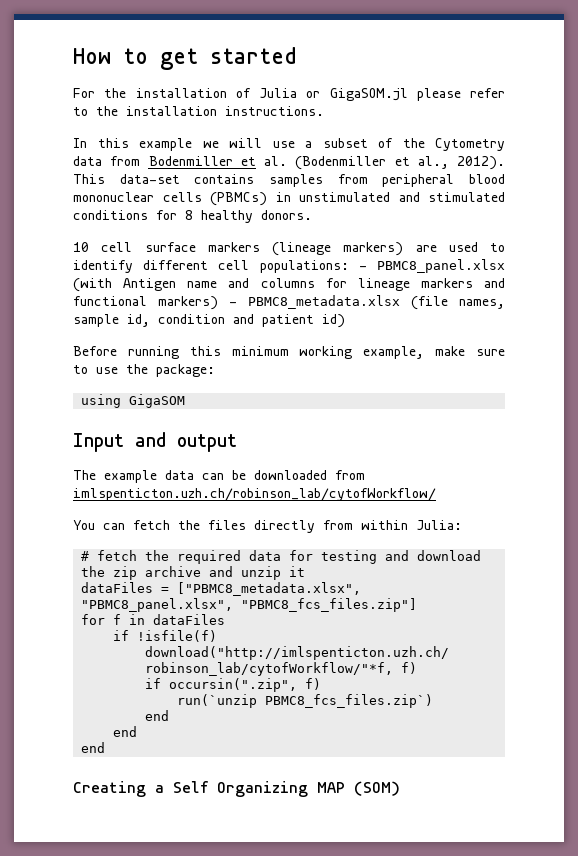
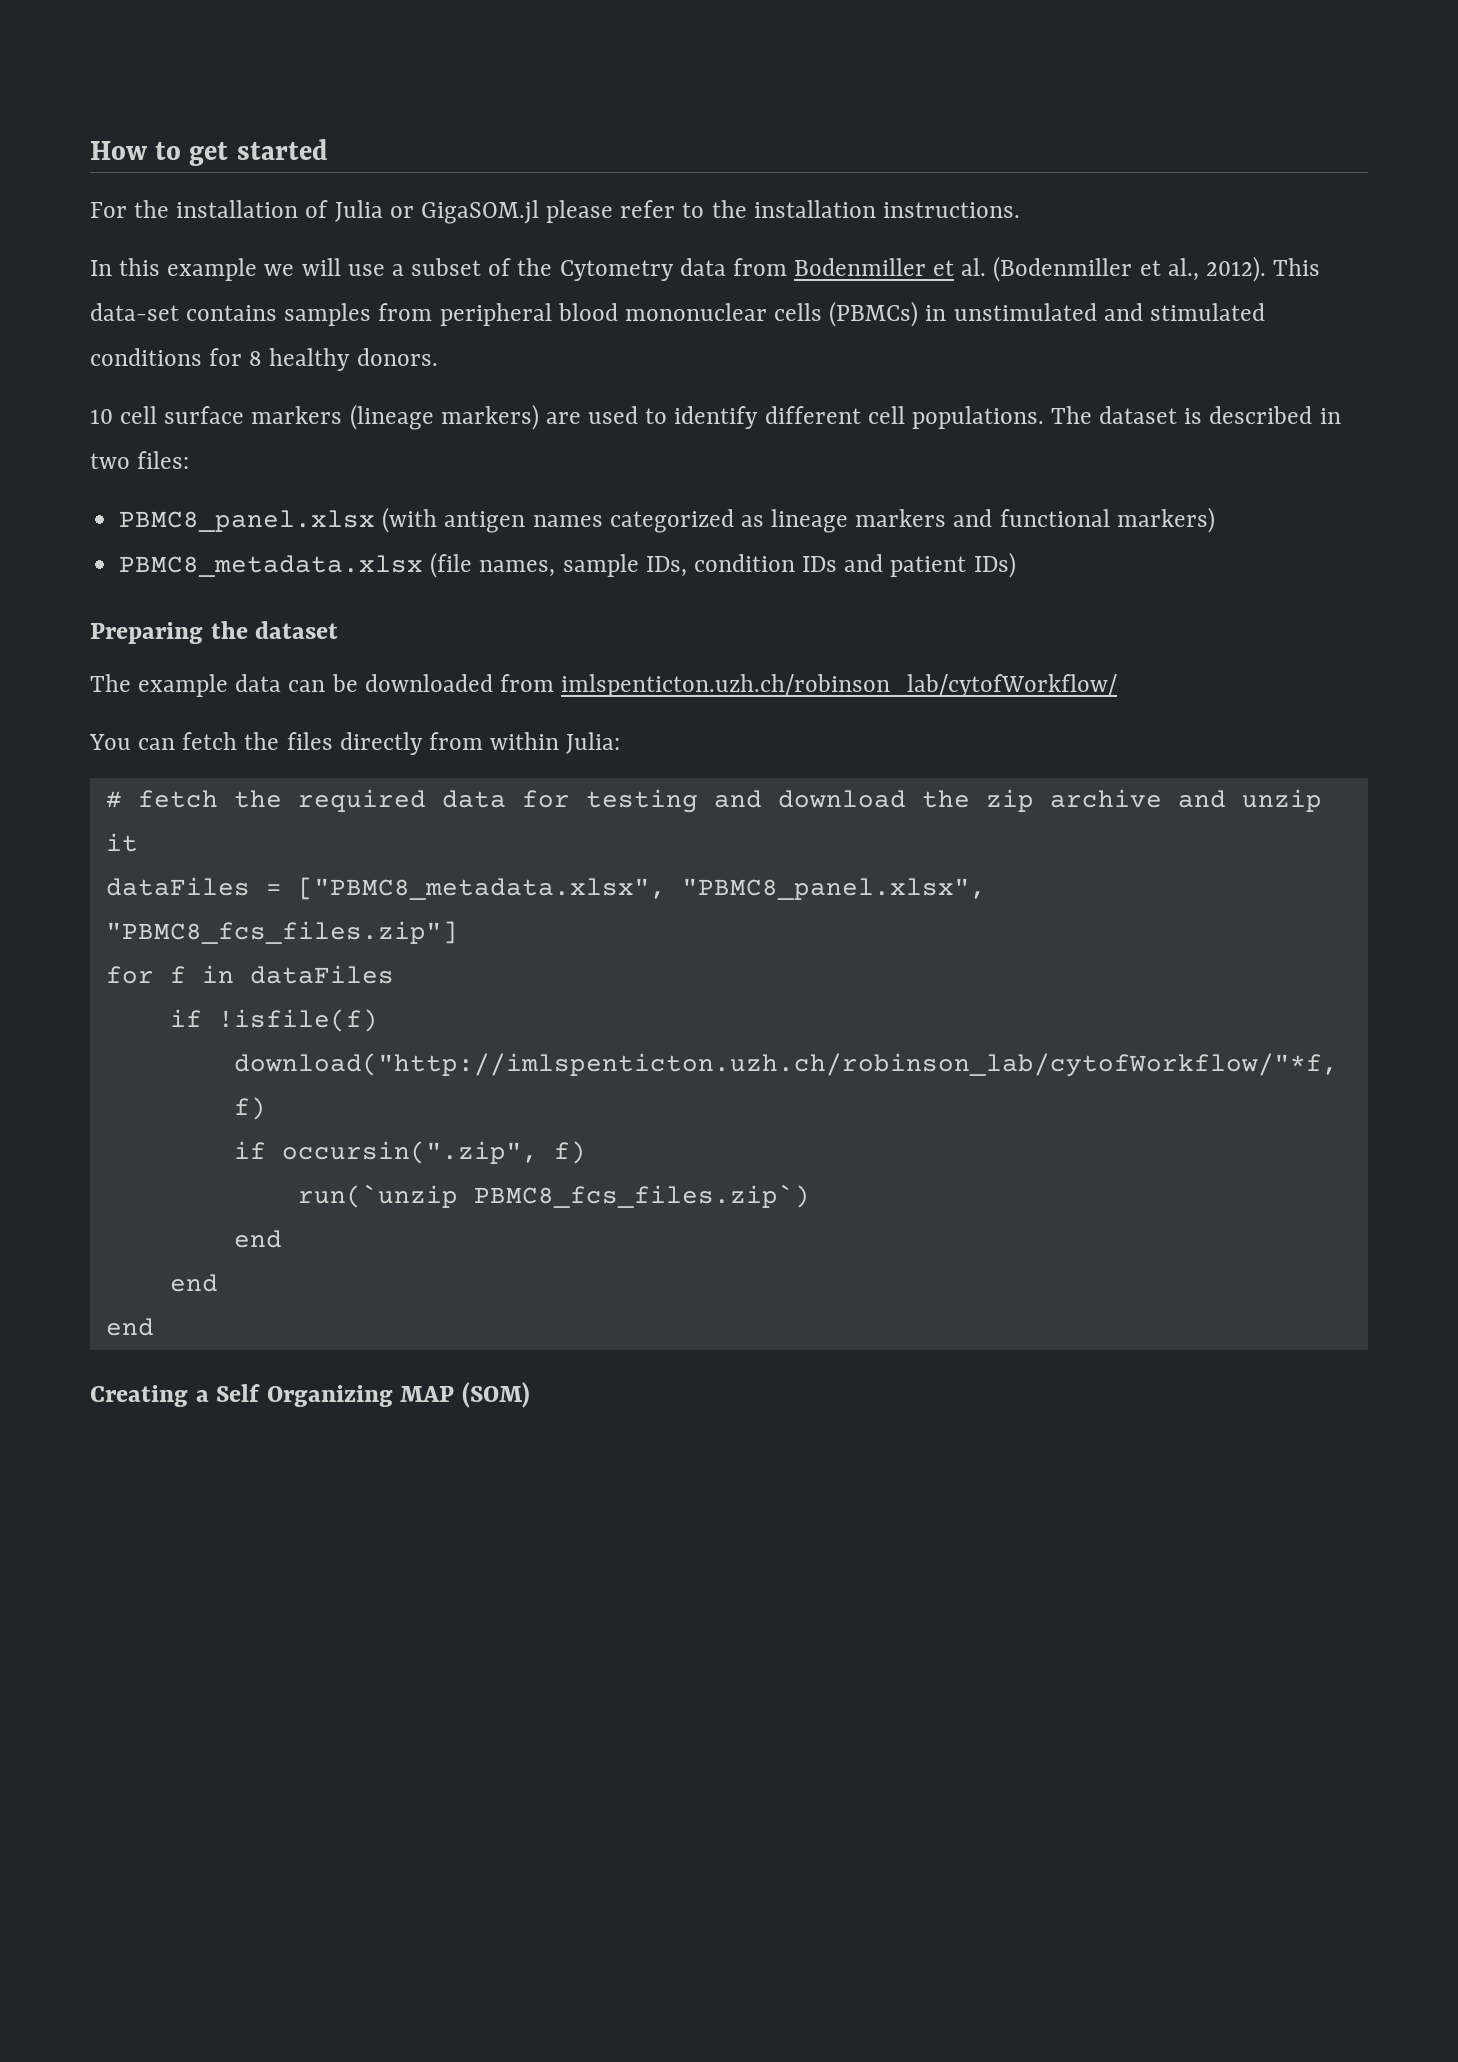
[259,259,505,273] [73,278,347,292] populations: - PBMC8_panel.xlsx (with Antigen name and columns for -> [911,406,1341,429] [90,451,190,469] [119,507,764,533] populations. The dataset is described in two files: // PBMC8_panel.xlsx (with antigen names categorized as
[229,302,237,306] - -> (1215, 520) //
[127,314,345,328] [73,346,505,359] [73,364,215,377] [81,394,186,408] [73,432,237,452] id, condition and patient id) // Before running this minimum working example, make sure to use the package: // using GigaSOM // Input and output -> [645,552,1016,578] [90,621,339,644] IDs, condition IDs and patient IDs) // Preparing the dataset

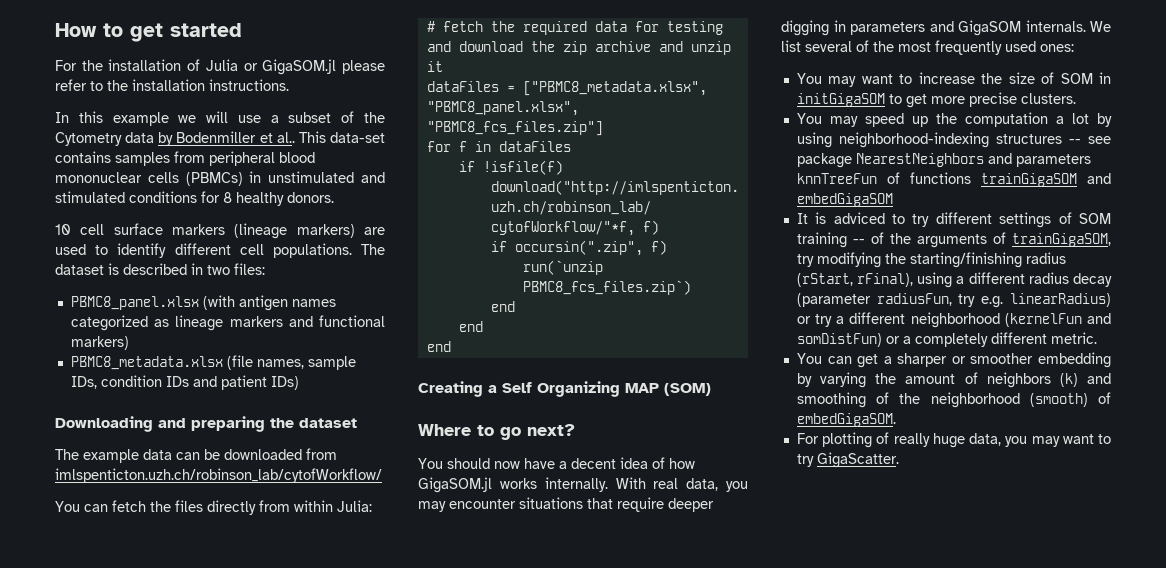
[732,258,787,276] from -> [158,132,174,146] by
[961,256,1266,282] al. (Bodenmiller et al., 2012). -> [276,132,295,143] al..
[90,622,203,644] Preparing -> [55,416,265,432] Downloading and preparing
(530, 1395) none -> [418,424,575,440] [418,457,695,469] [418,477,748,493] [418,497,714,512] [781,20,1111,36] [781,40,1074,55] [796,72,1111,87] [796,92,1076,108] [796,112,1112,127] [796,132,1111,148] [796,153,1091,168] [796,172,1111,187] [796,193,893,207] [796,212,1111,228] [796,232,1111,248] [796,252,1066,268] [796,272,1112,288] [796,293,1111,308] [796,312,1111,328] [796,332,1097,347] [796,352,1111,368] [796,372,1111,388] [796,392,1111,408] [796,413,896,427] [796,432,1111,448] [796,452,899,468] // Where to go next? // You should now have a decent idea of how GigaSOM.jl works internally. With real data, you may encounter situations that require deeper digging in parameters and GigaSOM internals. We list several of the most frequently used ones: // You may want to increase the size of SOM in initGigaSOM to get more precise clusters. // You may speed up the computation a lot by using neighborhood-indexing structures -- see package NearestNeighbors and parameters knnTreeFun of functions trainGigaSOM and embedGigaSOM // It is adviced to try different settings of SOM training -- of the arguments of trainGigaSOM, try modifying the starting/finishing radius (rStart, rFinal), using a different radius decay (parameter radiusFun, try e.g. linearRadius) or try a different neighborhood (kernelFun and somDistFun) or a completely different metric. // You can get a sharper or smoother embedding by varying the amount of neighbors (k) and smoothing of the neighborhood (smooth) of embedGigaSOM. // For plotting of really huge data, you may want to try GigaScatter.

